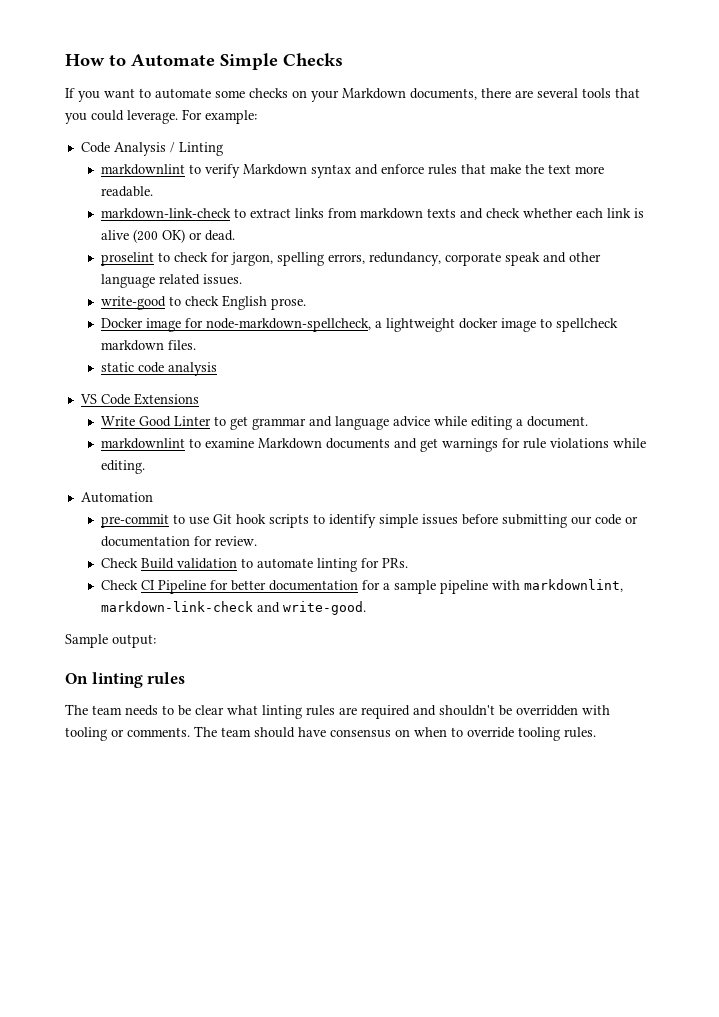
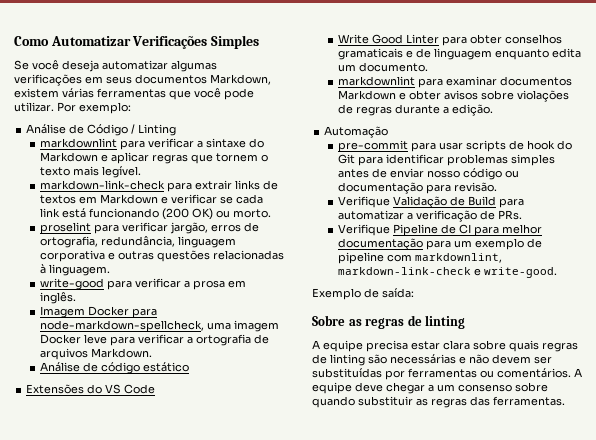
[65,53,343,70] [65,88,640,102] [65,109,257,124] [80,142,223,156] [100,164,604,178] [100,186,153,197] [100,208,644,219] [100,229,235,243] [100,252,601,266] [100,274,242,288] [100,295,306,310] [100,318,618,332] [100,340,196,351] [100,362,217,376] How to Automate Simple Checks // If you want to automate some checks on your Markdown documents, there are several tools that you could leverage. For example: // Code Analysis / Linting // markdownlint to verify Markdown syntax and enforce rules that make the text more readable. // markdown-link-check to extract links from markdown texts and check whether each link is alive (200 OK) or dead. // proselint to check for jargon, spelling errors, redundancy, corporate speak and other language related issues. // write-good to check English prose. // Docker image for node-markdown-spellcheck, a lightweight docker image to spellcheck markdown files. // static code analysis // -> [14,35,259,49] [14,60,217,72] [14,74,271,86] [14,88,254,100] [14,102,131,114] [26,124,177,136] [39,138,264,150] [39,152,268,164] [39,166,141,178] [39,180,278,192] [39,194,263,204] [39,208,271,220] [39,222,259,234] [39,236,236,248] [39,250,284,262] [39,264,110,276] [39,278,246,290] [39,292,76,304] [39,306,157,318] [39,320,279,332] [39,334,269,346] [39,348,152,360] [39,362,189,374] [26,384,103,394] Como Automatizar Verificações Simples // Se você deseja automatizar algumas verificações em seus documentos Markdown, existem várias ferramentas que você pode utilizar. Por exemplo: // Análise de Código / Linting // markdownlint para verificar a sintaxe do Markdown e aplicar regras que tornem o texto mais legível. // markdown-link-check para extrair links de textos em Markdown e verificar se cada link está funcionando (200 OK) ou morto. // proselint para verificar jargão, erros de ortografia, redundância, linguagem corporativa e outras questões relacionadas à linguagem. // write-good para verificar a prosa em inglês. // Imagem Docker para node-markdown-spellcheck, uma imagem Docker leve para verificar a ortografia de arquivos Markdown. // Análise de código estático // Extensões do
[133,393,199,405] Extensions -> (156, 389) none
[213,416,588,430] [100,438,646,452] [100,460,145,474] [80,492,153,503] [100,514,638,528] [100,536,257,547] [100,558,408,572] [100,580,520,594] to get grammar and language advice while editing a document. // markdownlint to examine Markdown documents and get warnings for rule violations while editing. // Automation // pre-commit to use Git hook scripts to identify simple issues before submitting our code or documentation for review. // Check Build validation to automate linting for PRs. // Check CI Pipeline for better documentation for a sample pipeline with -> [441,34,562,46] [337,48,581,60] [337,62,428,72] [337,76,572,88] [337,90,569,102] [337,104,493,116] [324,126,389,138] [337,140,572,152] [337,154,555,166] [337,168,519,180] [337,182,497,194] [337,196,524,208] [337,210,522,222] [337,224,542,236] [337,238,542,250] [337,252,412,264] para obter conselhos gramaticais e de linguagem enquanto edita um documento. // markdownlint para examinar documentos Markdown e obter avisos sobre violações de regras durante a edição. // Automação // pre-commit para usar scripts de hook do Git para identificar problemas simples antes de enviar nosso código ou documentação para revisão. // Verifique Validação de Build para automatizar a verificação de PRs. // Verifique Pipeline de CI para melhor documentação para um exemplo de pipeline com
[256,602,280,613] and -> [473,268,481,276] e
[65,634,156,648] [65,672,186,688] [65,704,610,719] [65,726,596,741] Sample output: // On linting rules // The team needs to be clear what linting rules are required and shouldn't be overridden with tooling or comments. The team should have consensus on when to override tooling rules. -> [312,288,414,300] [312,315,466,329] [312,340,578,352] [312,354,552,366] [312,368,582,380] [312,382,548,394] [312,396,565,408] Exemplo de saída: // Sobre as regras de linting // A equipe precisa estar clara sobre quais regras de linting são necessárias e não devem ser substituídas por ferramentas ou comentários. A equipe deve chegar a um consenso sobre quando substituir as regras das ferramentas.

